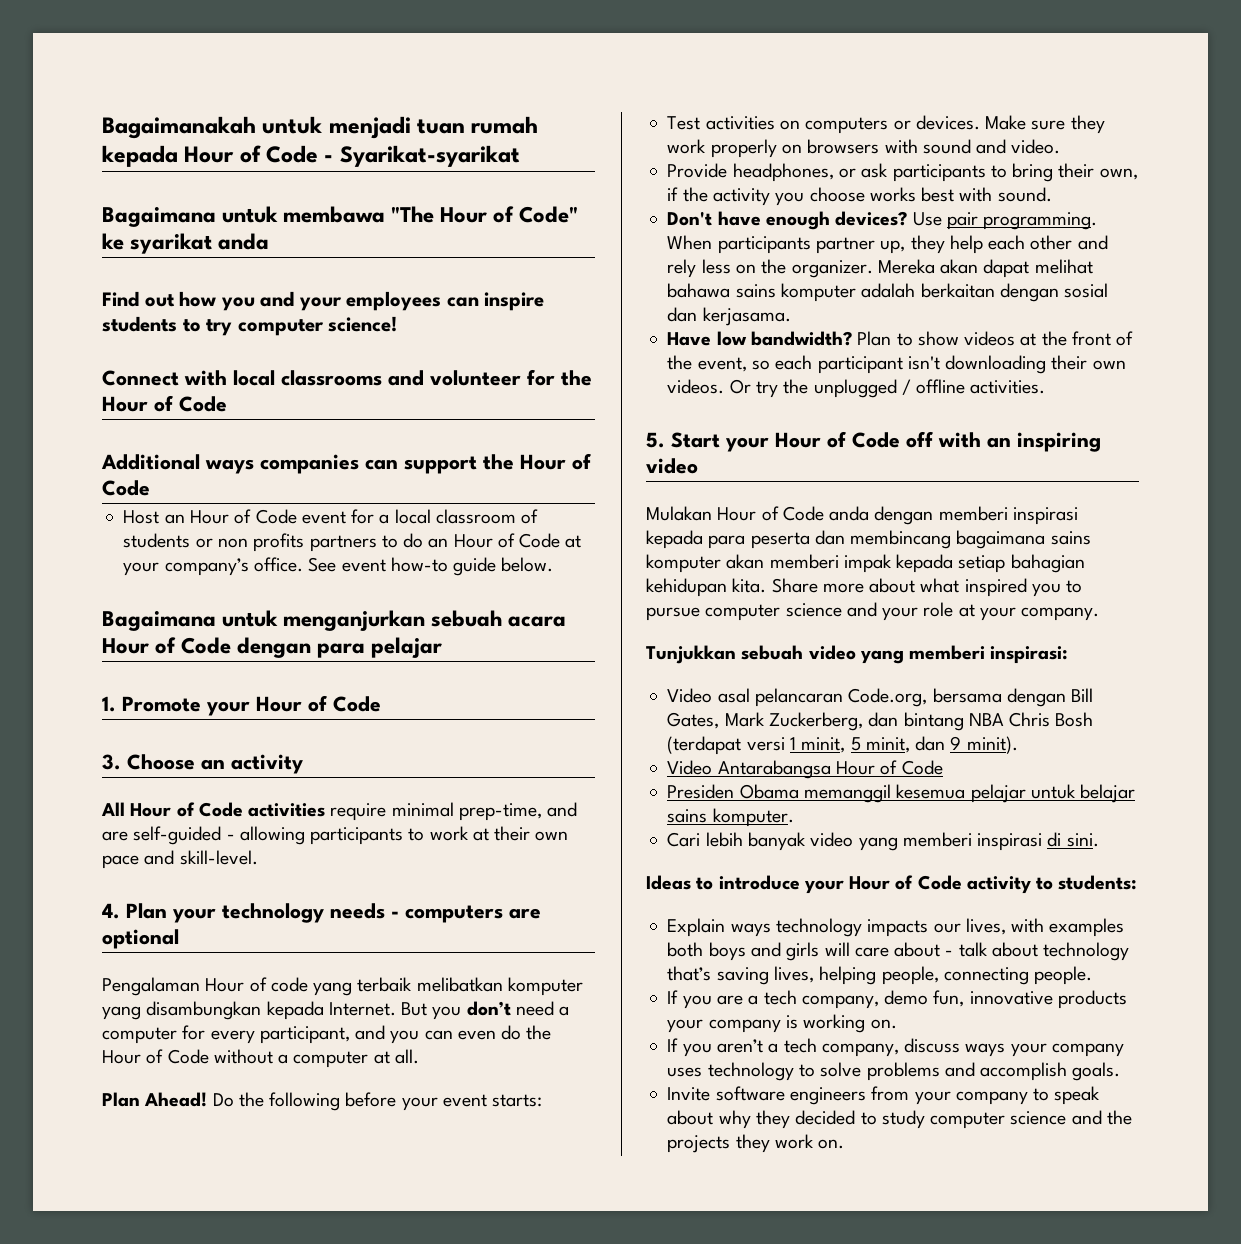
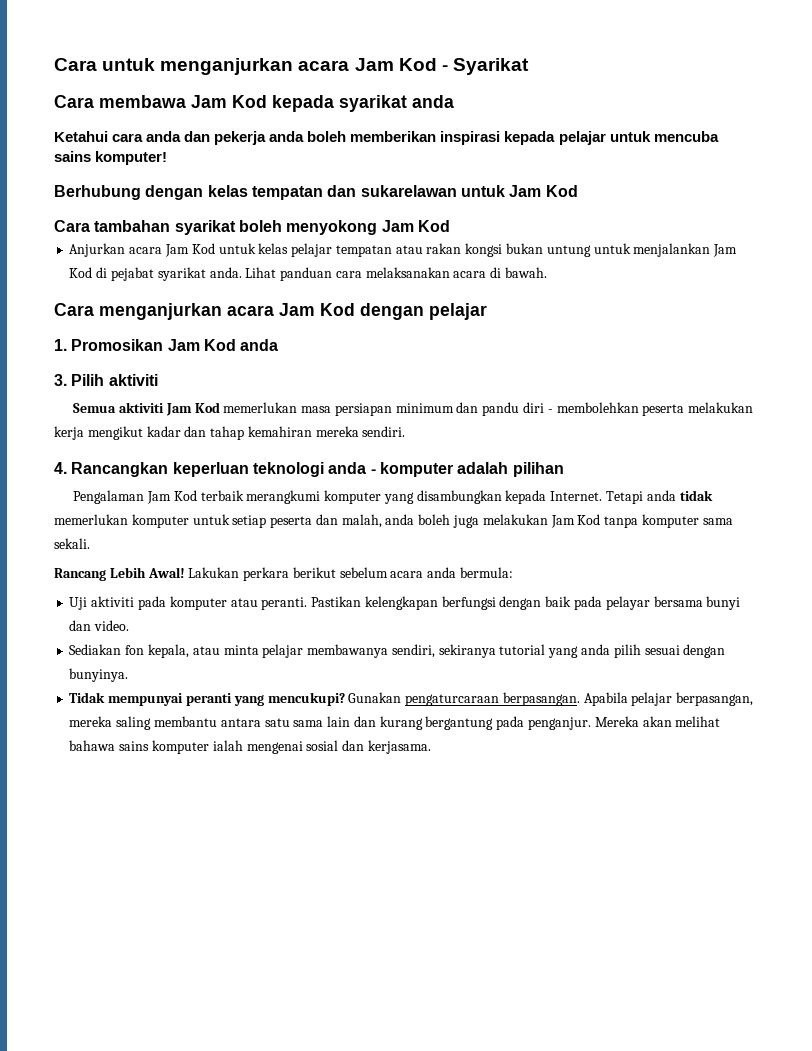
[102,116,539,139] [102,145,520,167] [102,206,579,227] [102,233,270,254] [102,291,545,311] [102,316,398,336] [102,369,592,386] [102,395,227,412] [101,453,591,474] [102,480,150,496] [123,509,539,524] [123,533,582,552] [123,557,554,576] [102,610,567,631] [102,637,443,658] [102,695,381,716] [102,754,303,774] [101,802,578,821] [102,826,569,845] [102,850,258,869] [102,903,541,923] [102,929,179,949] [102,977,503,996] Bagaimanakah untuk menjadi tuan rumah kepada Hour of Code - Syarikat-syarikat // Bagaimana untuk membawa "The Hour of Code" ke syarikat anda // Find out how you and your employees can inspire students to try computer science! // Connect with local classrooms and volunteer for the Hour of Code // Additional ways companies can support the Hour of Code // Host an Hour of Code event for a local classroom of students or non profits partners to do an Hour of Code at your company’s office. See event how-to guide below. // Bagaimana untuk menganjurkan sebuah acara Hour of Code dengan para pelajar // 1. Promote your Hour of Code // 3. Choose an activity // All Hour of Code activities require minimal prep-time, and are self-guided - allowing participants to work at their own pace and skill-level. // 4. Plan your technology needs - computers are optional // Pengalaman Hour of code yang terbaik melibatkan -> [54,58,529,75] [54,95,454,112] [54,131,719,145] [54,151,168,165] [54,185,578,200] [54,220,450,235] [69,243,738,257] [69,267,547,281] [54,303,487,320] [54,339,279,351] [54,374,158,386] [73,402,754,416] [54,426,406,440] [54,462,564,477] [73,490,321,504] Cara untuk menganjurkan acara Jam Kod - Syarikat // Cara membawa Jam Kod kepada syarikat anda // Ketahui cara anda dan pekerja anda boleh memberikan inspirasi kepada pelajar untuk mencuba sains komputer! // Berhubung dengan kelas tempatan dan sukarelawan untuk Jam Kod // Cara tambahan syarikat boleh menyokong Jam Kod // Anjurkan acara Jam Kod untuk kelas pelajar tempatan atau rakan kongsi bukan untung untuk menjalankan Jam Kod di pejabat syarikat anda. Lihat panduan cara melaksanakan acara di bawah. // Cara menganjurkan acara Jam Kod dengan pelajar // 1. Promosikan Jam Kod anda // 3. Pilih aktiviti // Semua aktiviti Jam Kod memerlukan masa persiapan minimum dan pandu diri - membolehkan peserta melakukan kerja mengikut kadar dan tahap kemahiran mereka sendiri. // 4. Rancangkan keperluan teknologi anda - komputer adalah pilihan // Pengalaman Jam Kod terbaik merangkumi
[401,1001,570,1020] [102,1025,552,1044] [102,1049,419,1068] [102,1092,543,1111] [667,115,1105,134] [667,139,1061,158] [667,163,1138,182] [667,187,1052,206] [667,211,1098,230] [667,235,1108,254] [667,259,873,278] But you don’t need a computer for every participant, and you can even do the Hour of Code without a computer at all. // Plan Ahead! Do the following before your event starts: // Test activities on computers or devices. Make sure they work properly on browsers with sound and video. // Provide headphones, or ask participants to bring their own, if the activity you choose works best with sound. // Don't have enough devices? Use pair programming. When participants partner up, they help each other and rely less on the organizer. -> [605,490,713,504] [54,514,733,528] [54,538,90,549] [54,567,514,581] [69,596,741,610] [69,620,130,631] [69,644,726,658] [69,668,129,682] [69,692,754,706] [69,716,591,730] Tetapi anda tidak memerlukan komputer untuk setiap peserta dan malah, anda boleh juga melakukan Jam Kod tanpa komputer sama sekali. // Rancang Lebih Awal! Lakukan perkara berikut sebelum acara anda bermula: // Uji aktiviti pada komputer atau peranti. Pastikan kelengkapan berfungsi dengan baik pada pelayar bersama bunyi dan video. // Sediakan fon kepala, atau minta pelajar membawanya sendiri, sekiranya tutorial yang anda pilih sesuai dengan bunyinya. // Tidak mempunyai peranti yang mencukupi? Gunakan pengaturcaraan berpasangan. Apabila pelajar berpasangan, mereka saling membantu antara satu sama lain dan kurang bergantung pada penganjur.
[983,259,1030,278] dapat -> (672, 721) none
[861,283,1059,302] adalah berkaitan dengan -> [212,740,303,754] ialah mengenai
[667,331,1134,346] [667,355,1126,374] [667,379,1046,398] [646,431,1101,452] [646,458,698,474] [646,506,1078,525] [646,530,1091,549] [646,554,1085,573] [646,578,1083,597] [646,602,1100,621] [646,645,1069,664] [667,688,1094,707] [667,712,1094,731] [667,736,1018,755] [667,760,943,779] [667,784,1136,803] [667,808,794,827] [667,832,1099,851] [646,875,1138,894] [667,918,1125,937] [667,942,1130,961] [667,966,1093,985] [667,990,1127,1009] [667,1014,897,1033] [667,1038,1124,1057] [667,1062,1121,1081] [667,1086,1101,1105] [667,1110,1132,1129] [667,1134,845,1153] // Have low bandwidth? Plan to show videos at the front of the event, so each participant isn't downloading their own videos. Or try the unplugged / offline activities. // 5. Start your Hour of Code off with an inspiring video // Mulakan Hour of Code anda dengan memberi inspirasi kepada para peserta dan membincang bagaimana sains komputer akan memberi impak kepada setiap bahagian kehidupan kita. Share more about what inspired you to pursue computer science and your role at your company. // Tunjukkan sebuah video yang memberi inspirasi: // Video asal pelancaran Code.org, bersama dengan Bill Gates, Mark Zuckerberg, dan bintang NBA Chris Bosh (terdapat versi 1 minit, 5 minit, dan 9 minit). // Video Antarabangsa Hour of Code // Presiden Obama memanggil kesemua pelajar untuk belajar sains komputer. // Cari lebih banyak video yang memberi inspirasi di sini. // Ideas to introduce your Hour of Code activity to students: // Explain ways technology impacts our lives, with examples both boys and girls will care about - talk about technology that’s saving lives, helping people, connecting people. // If you are a tech company, demo fun, innovative products your company is working on. // If you aren’t a tech company, discuss ways your company uses technology to solve problems and accomplish goals. // Invite software engineers from your company to speak about why they decided to study computer science and the projects they work on. -> (431, 747) none

